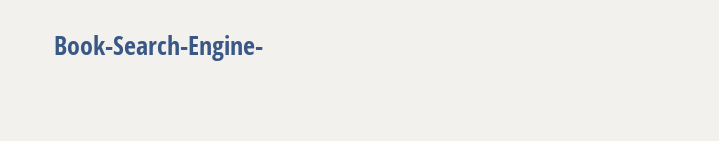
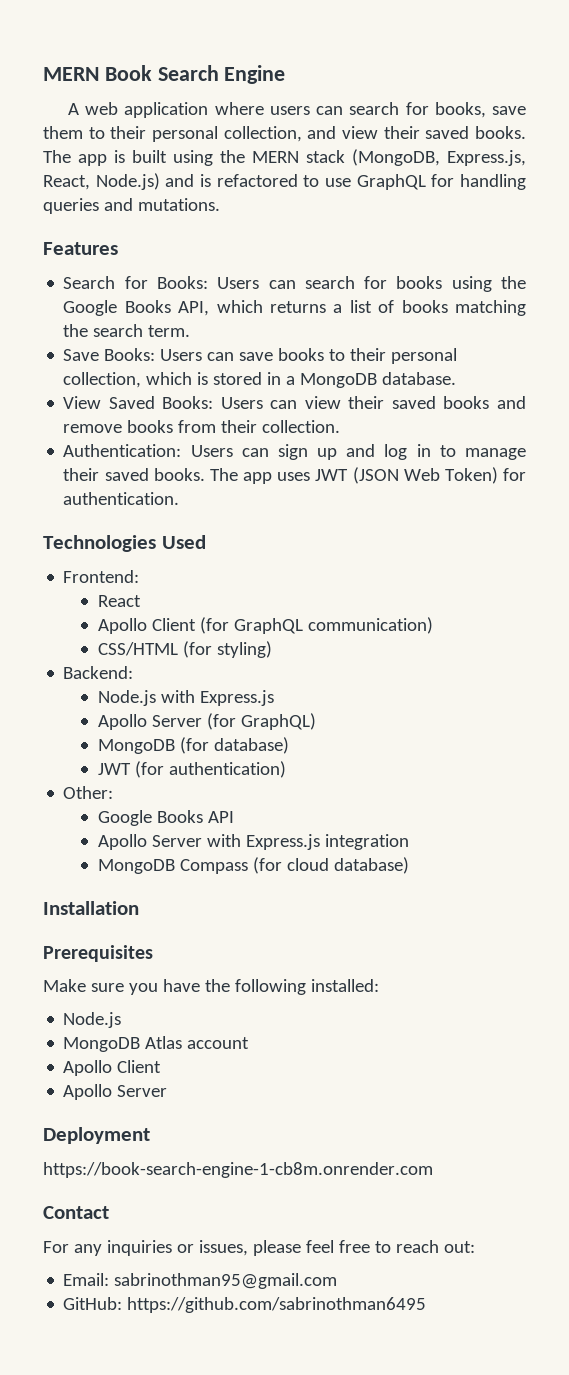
[54,35,263,61] Book-Search-Engine- -> [43,65,286,84] [68,102,526,118] [43,126,526,142] [43,149,526,166] [43,173,526,190] [43,198,220,214] [43,242,118,255] [63,276,526,292] [63,300,526,316] [63,324,191,337] [63,348,458,364] [63,372,457,388] [63,396,526,409] [63,420,341,433] [63,444,526,460] [63,467,526,484] [63,492,180,505] [43,535,206,552] [63,570,140,583] [97,595,141,607] [97,617,433,634] [97,641,272,658] [63,666,134,679] [97,690,274,706] [97,713,316,730] [97,737,289,754] [97,761,286,778] [63,786,114,799] [97,810,234,826] [97,834,409,850] [97,857,409,874] [43,901,139,915] [43,945,153,962] [43,979,379,995] [63,1012,122,1028] [63,1036,250,1052] [63,1060,162,1076] [63,1084,168,1100] [43,1127,150,1144] [43,1162,433,1178] [43,1206,109,1219] [43,1240,475,1256] [63,1273,338,1289] [63,1297,427,1313] MERN Book Search Engine // A web application where users can search for books, save them to their personal collection, and view their saved books. The app is built using the MERN stack (MongoDB, Express.js, React, Node.js) and is refactored to use GraphQL for handling queries and mutations. // Features // Search for Books: Users can search for books using the Google Books API, which returns a list of books matching the search term. // Save Books: Users can save books to their personal collection, which is stored in a MongoDB database. // View Saved Books: Users can view their saved books and remove books from their collection. // Authentication: Users can sign up and log in to manage their saved books. The app uses JWT (JSON Web Token) for authentication. // Technologies Used // Frontend: // React // Apollo Client (for GraphQL communication) // CSS/HTML (for styling) // Backend: // Node.js with Express.js // Apollo Server (for GraphQL) // MongoDB (for database) // JWT (for authentication) // Other: // Google Books API // Apollo Server with Express.js integration // MongoDB Compass (for cloud database) // Installation // Prerequisites // Make sure you have the following installed: // Node.js // MongoDB Atlas account // Apollo Client // Apollo Server // Deployment // https://book-search-engine-1-cb8m.onrender.com // Contact // For any inquiries or issues, please feel free to reach out: // Email: sabrinothman95@gmail.com // GitHub: https://github.com/sabrinothman6495

